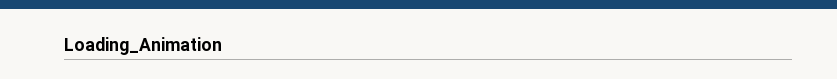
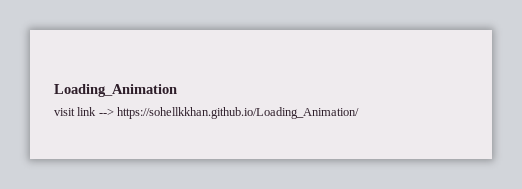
(222, 46) none -> [54,107,360,119] // visit link --> https://sohellkkhan.github.io/Loading_Animation/

